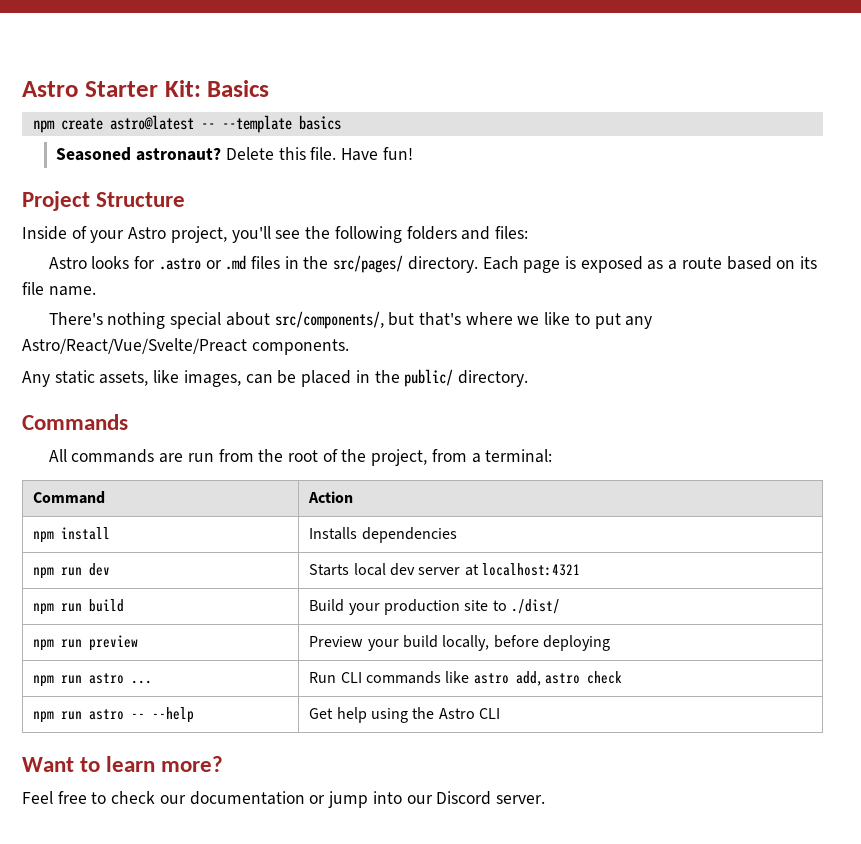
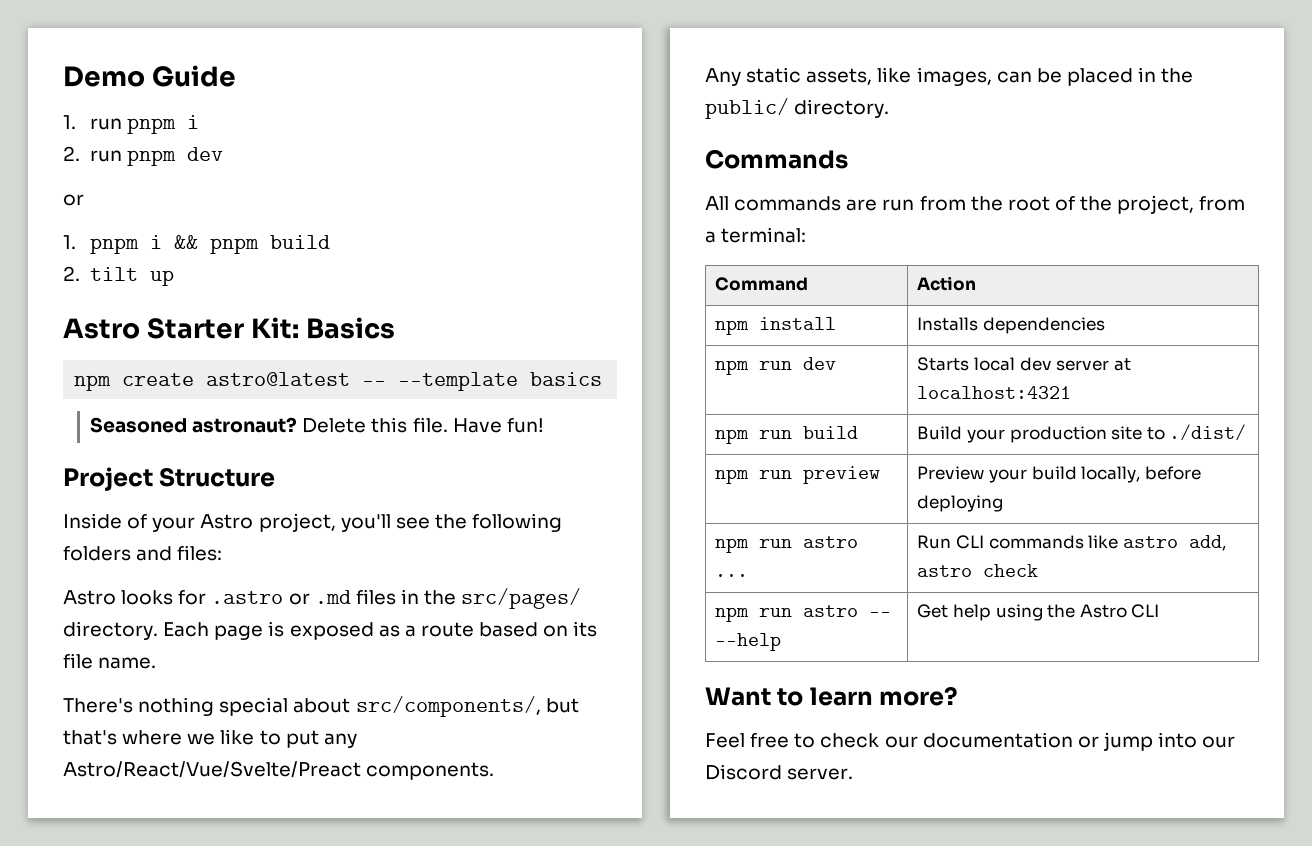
(22, 89) none -> [63,65,237,87] [63,115,200,134] [63,146,224,166] [63,194,84,206] [63,235,331,254] [63,266,175,286] Demo Guide // 1. run pnpm i // 2. run pnpm dev // or // 1. pnpm i && pnpm build // 2. tilt up //

